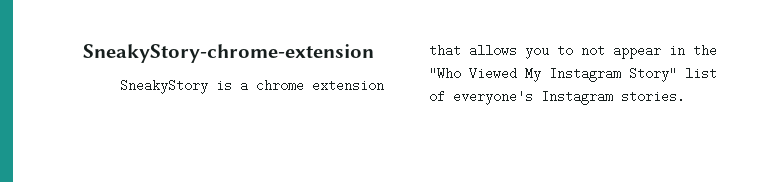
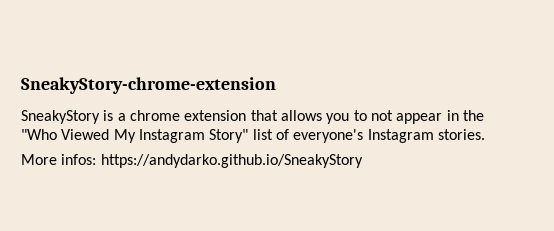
(685, 96) none -> [21,154,363,168] // More infos: https://andydarko.github.io/SneakyStory

